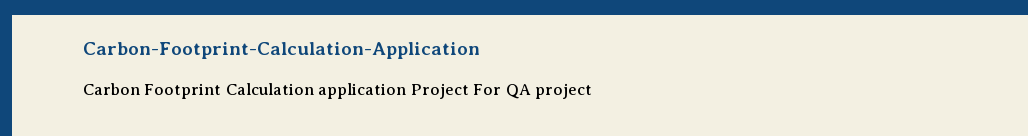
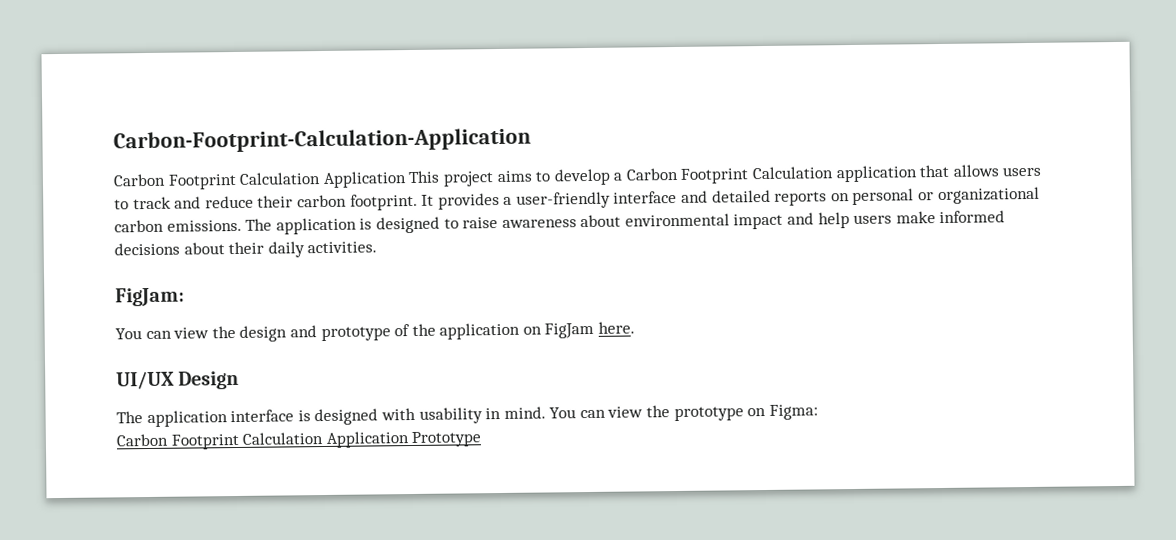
[318,83,593,99] application Project For QA project -> [322,164,1042,189] [114,186,1040,211] [114,210,1006,235] [114,241,378,258] [115,287,185,307] [115,321,636,342] [116,370,240,390] [116,404,818,428] [116,431,482,450] Application This project aims to develop a Carbon Footprint Calculation application that allows users to track and reduce their carbon footprint. It provides a user-friendly interface and detailed reports on personal or organizational carbon emissions. The application is designed to raise awareness about environmental impact and help users make informed decisions about their daily activities. // FigJam: // You can view the design and prototype of the application on FigJam here. // UI/UX Design // The application interface is designed with usability in mind. You can view the prototype on Figma: // Carbon Footprint Calculation Application Prototype

